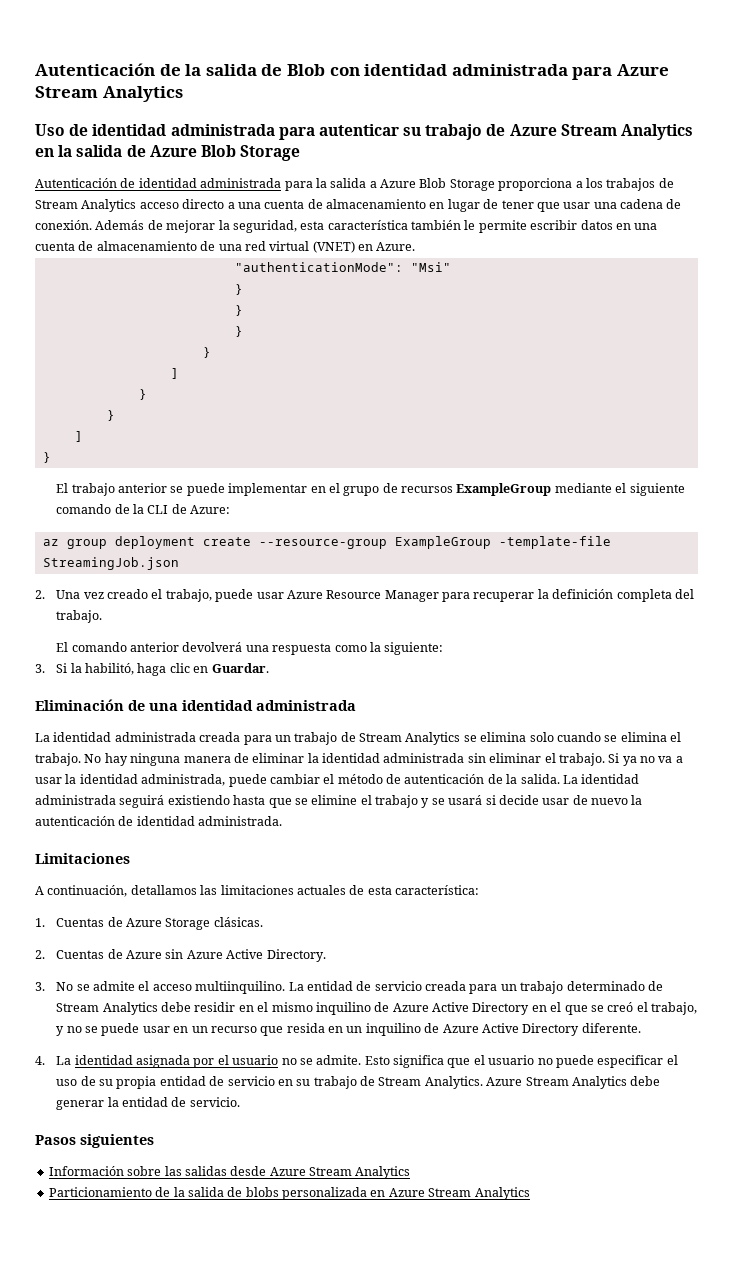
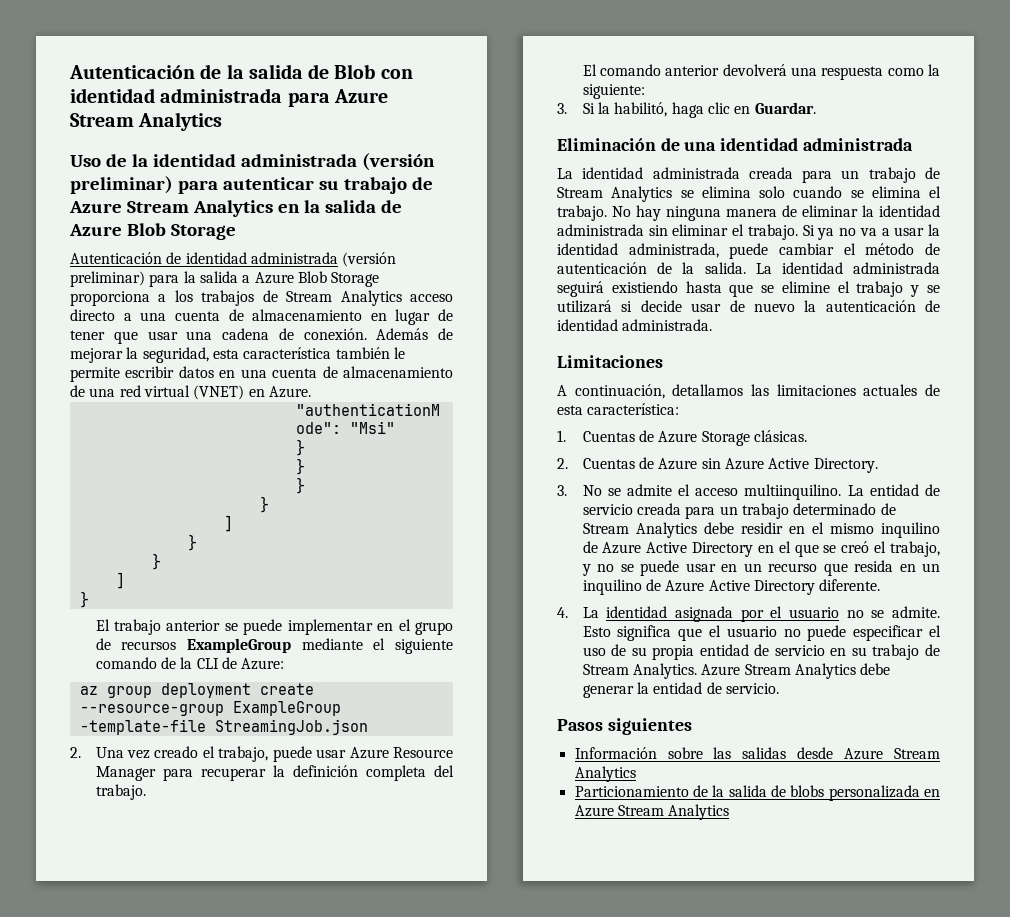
[92,124,275,136] identidad administrada -> [131,153,435,171] [70,176,173,194] la identidad administrada (versión preliminar)
(282, 183) none -> [342,252,397,267] [70,271,145,287] (versión preliminar)
[448,795,483,805] usará -> [557,300,612,313] utilizará

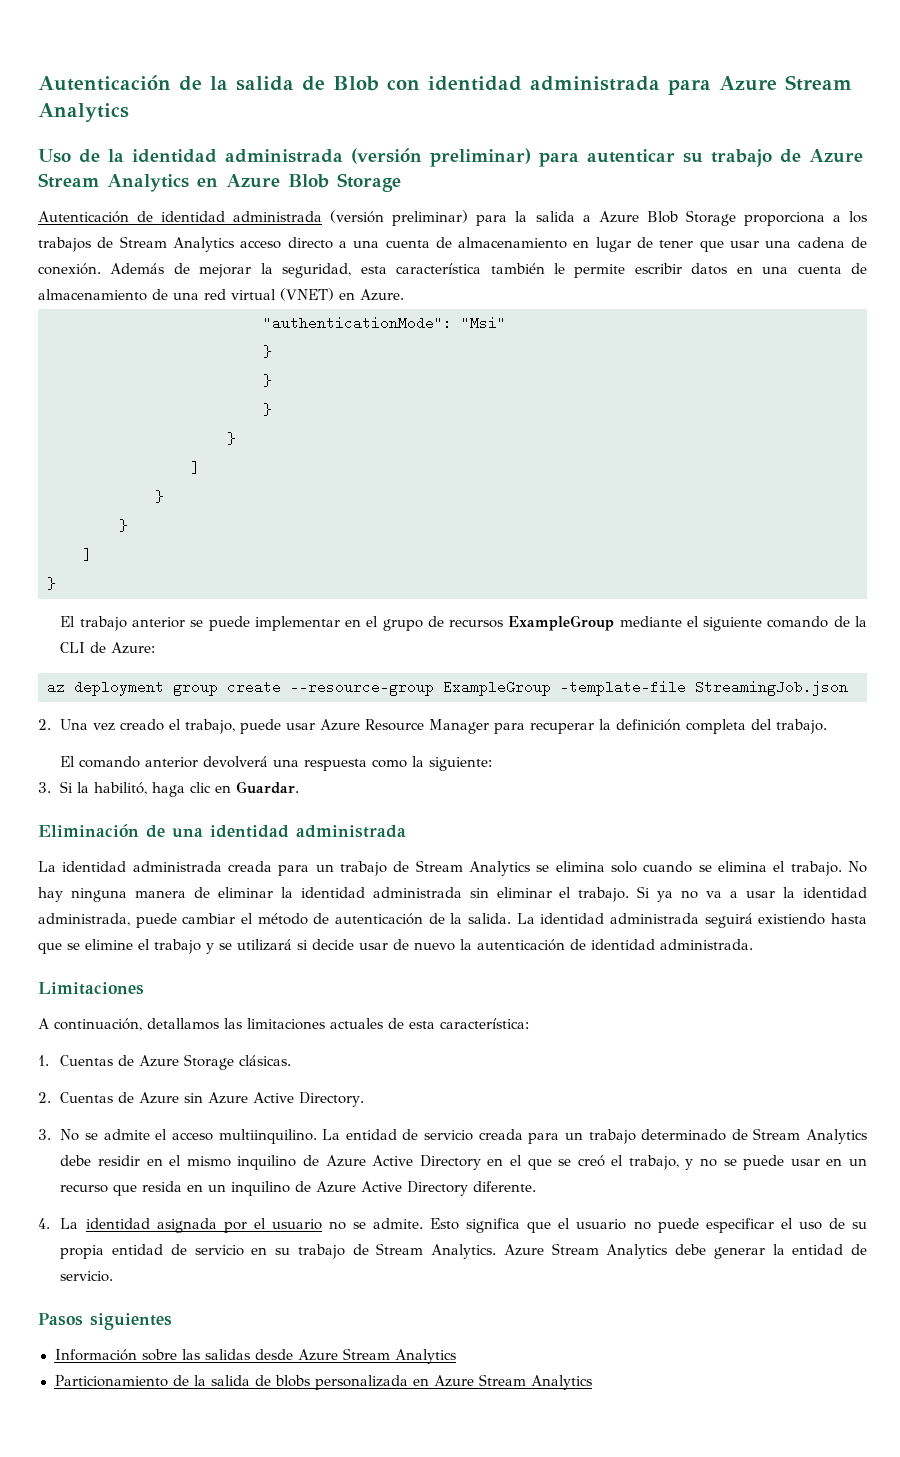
[303,200,402,213] la salida de -> (218, 182) none
[106,683,251,698] group deployment -> [74,680,218,696] deployment group

